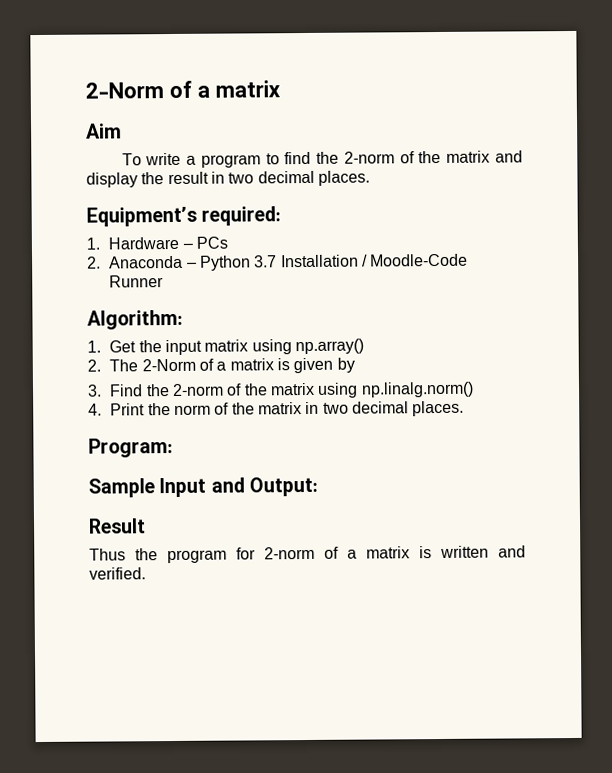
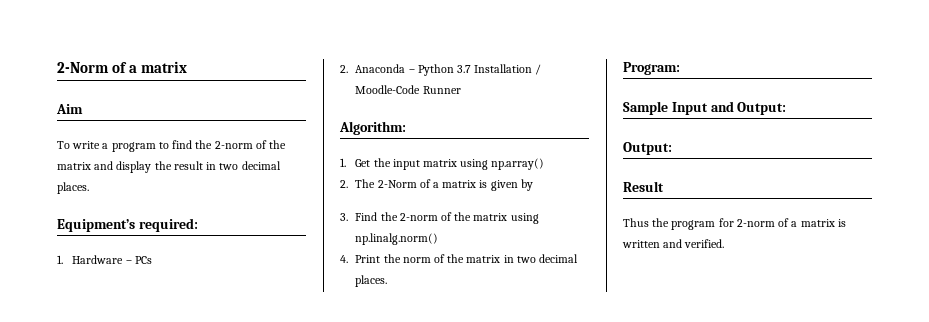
(318, 486) none -> [623,142,672,155] // Output:

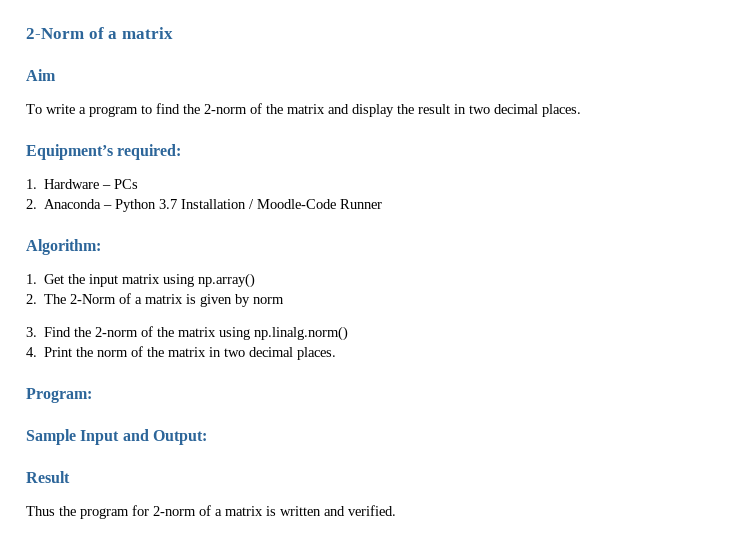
(533, 185) none -> [253,297,285,304] norm
[623,142,672,155] // Output: -> (207, 437) none

